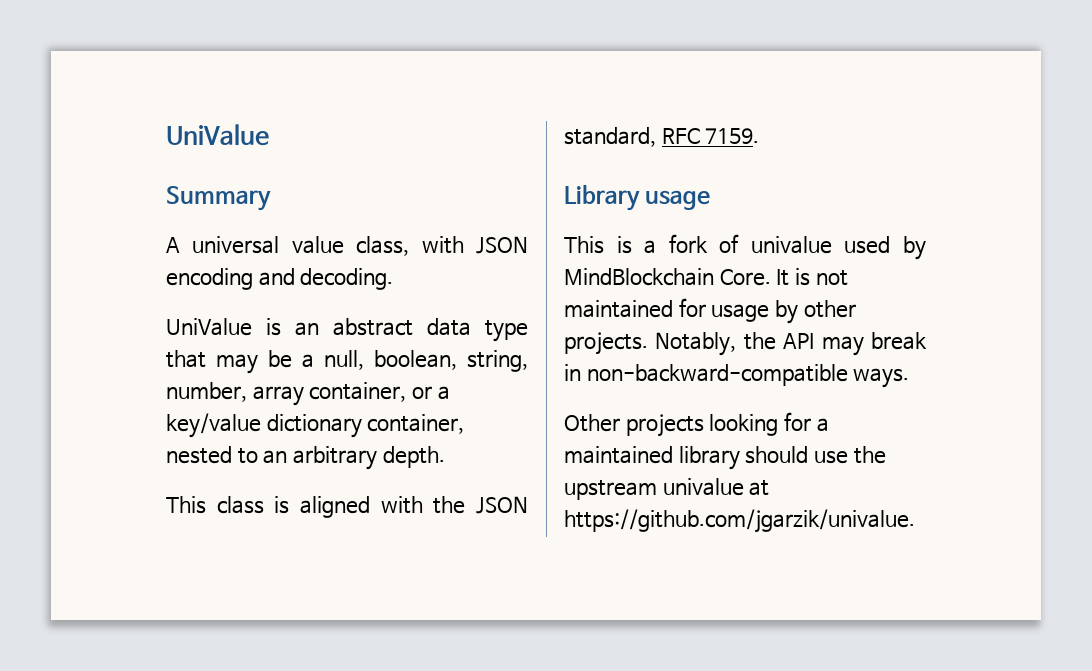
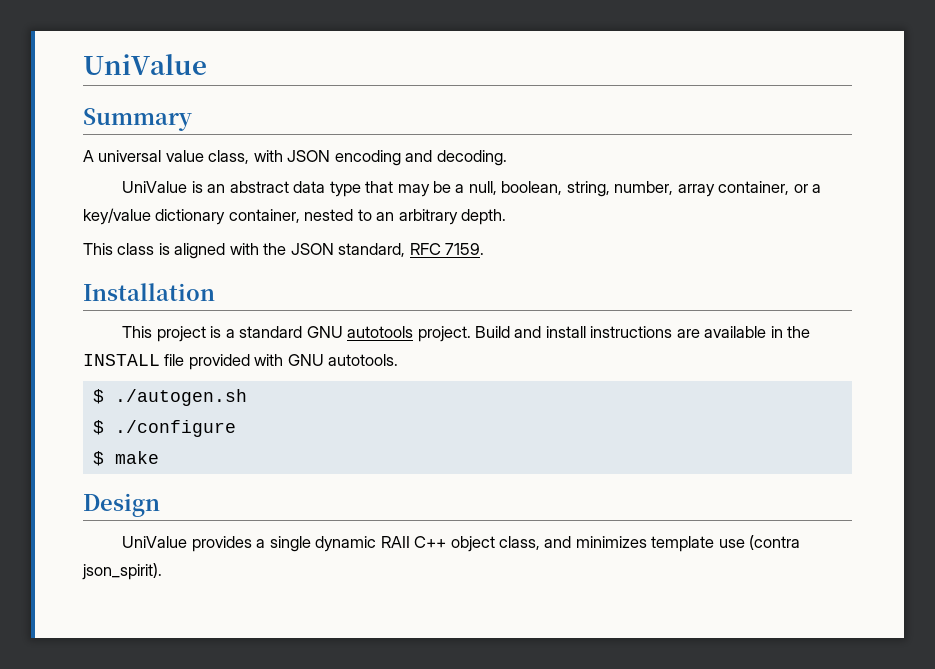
[564,185,711,211] [564,236,604,254] Library usage // This -> [83,283,215,301] [122,326,206,342] Installation // This project
[668,234,926,260] [564,268,848,286] [564,298,856,324] [564,332,928,356] [564,364,910,388] [564,412,829,437] [564,446,886,470] [564,478,770,500] [564,509,915,533] fork of univalue used by MindBlockchain Core. It is not maintained for usage by other projects. Notably, the API may break in non-backward-compatible ways. // Other projects looking for a maintained library should use the upstream univalue at https://github.com/jgarzik/univalue. -> [239,326,811,342] [83,354,399,370] [92,389,247,406] [92,420,236,437] [92,451,159,466] [83,493,160,517] [122,535,801,552] [82,563,162,580] standard GNU autotools project. Build and install instructions are available in the INSTALL file provided with GNU autotools. // $ ./autogen.sh // $ ./configure // $ make // Design // UniValue provides a single dynamic RAII C++ object class, and minimizes template use (contra json_spirit).

